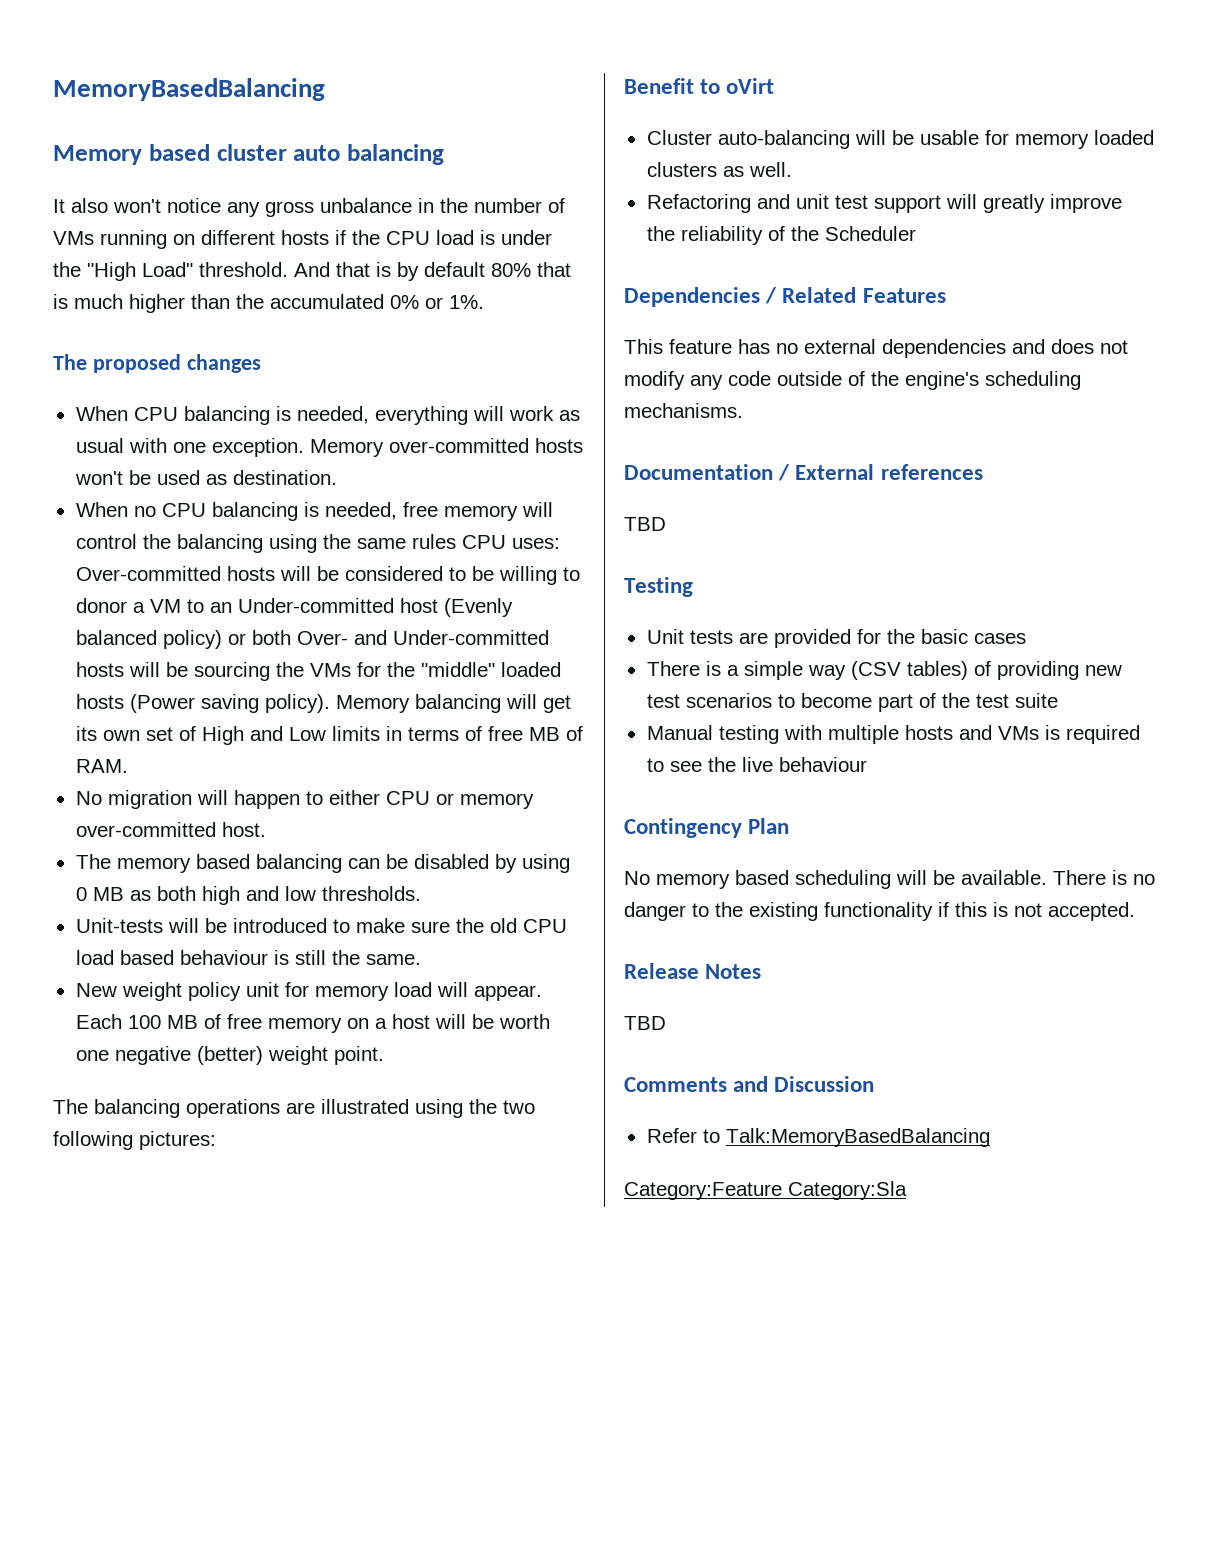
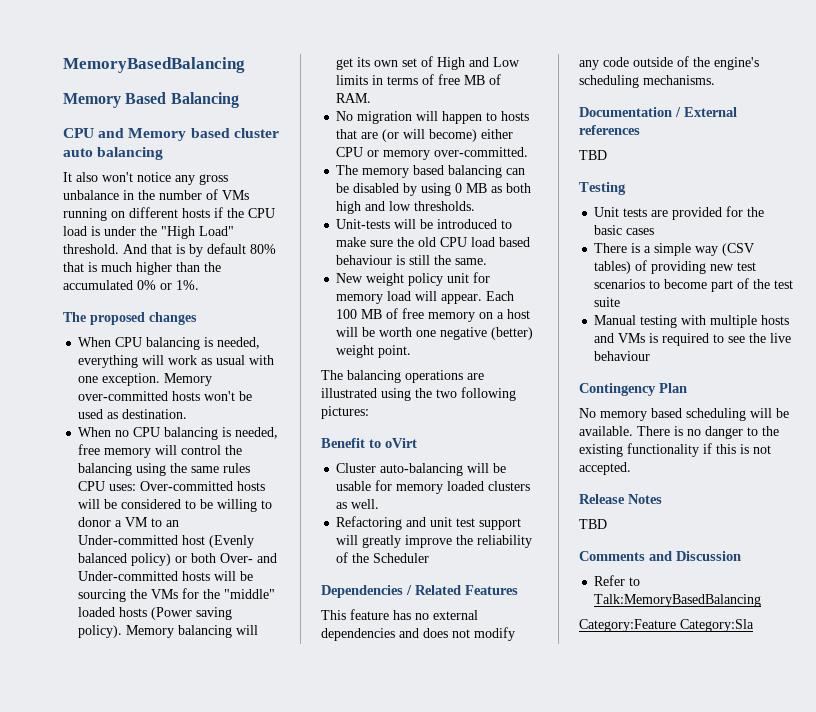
(142, 155) none -> [125,92,239,108] [63,128,187,141] Based Balancing // CPU and Memory
(323, 798) none -> [501,111,530,121] [336,129,478,142] hosts that are (or will become)
[75,822,266,837] over-committed host. -> [434,147,529,157] over-committed.

